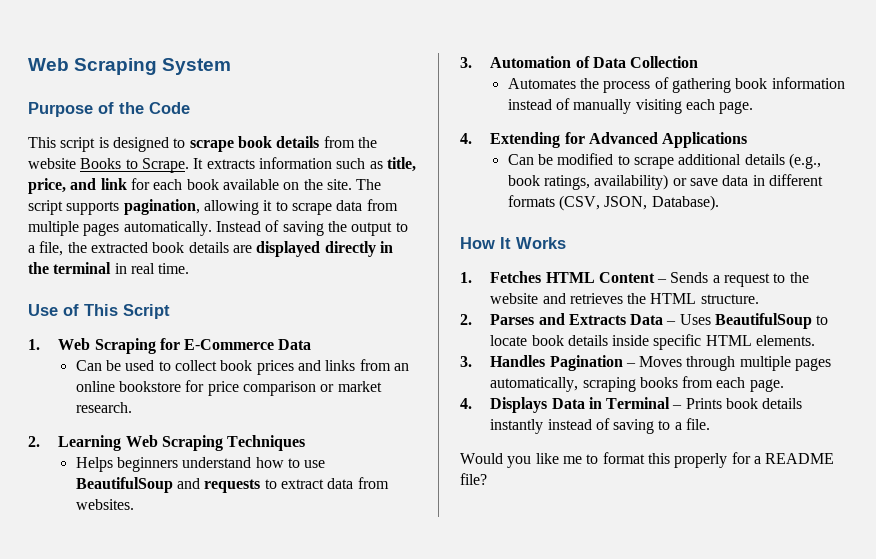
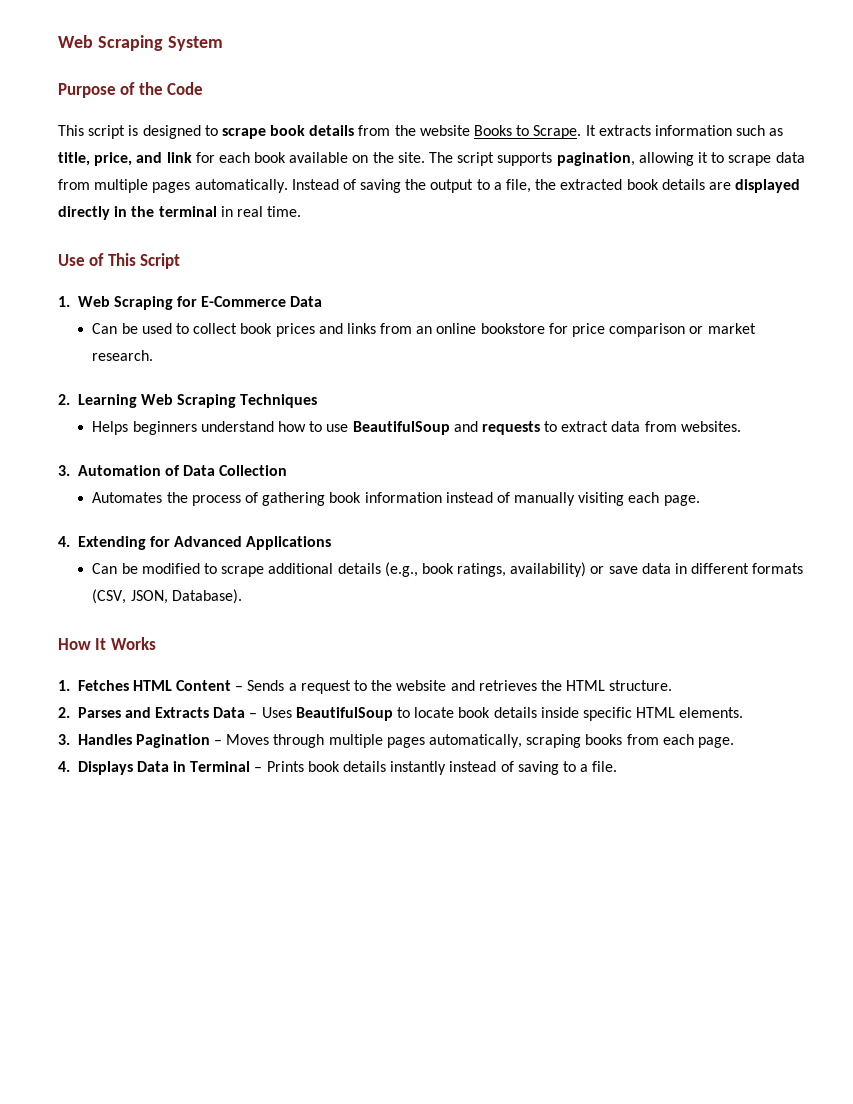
[460,452,835,468] [460,473,487,485] // Would you like me to format this properly for a README file? -> (618, 766) none

